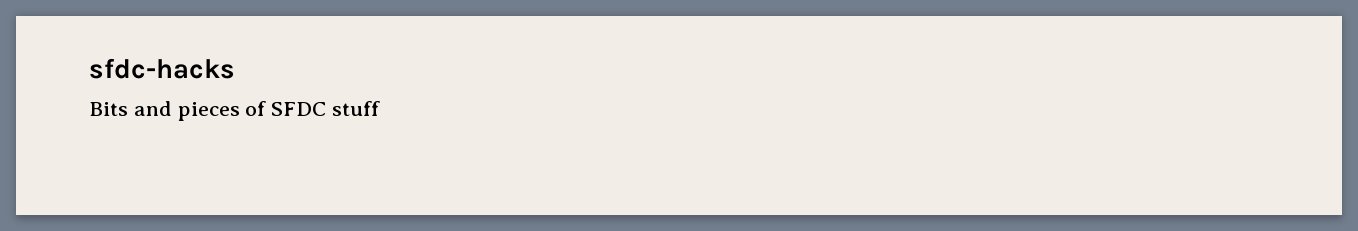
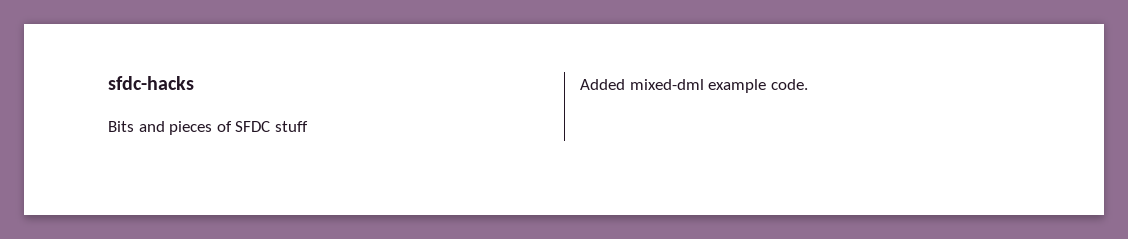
(381, 108) none -> [580,79,808,93] // Added mixed-dml example code.

